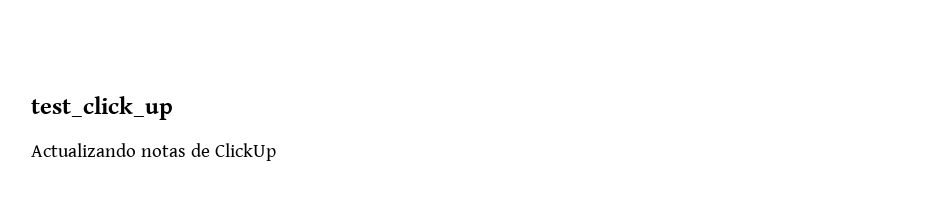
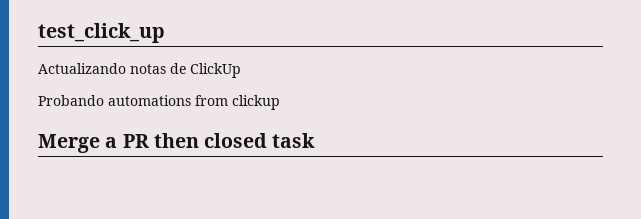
(276, 152) none -> [38,95,280,110] [38,133,316,153] // Probando automations from clickup // Merge a PR then closed task

